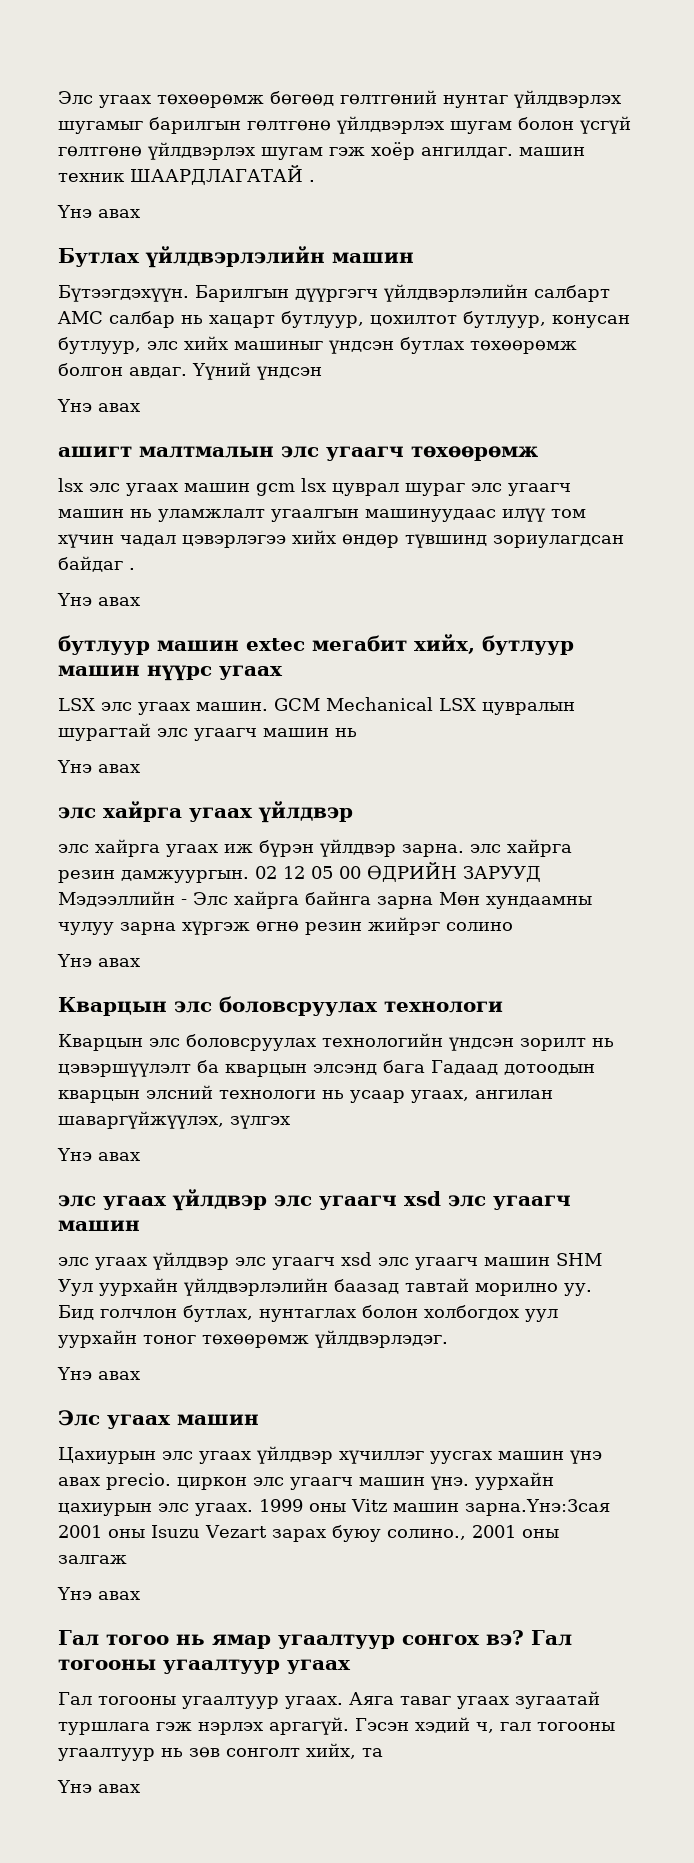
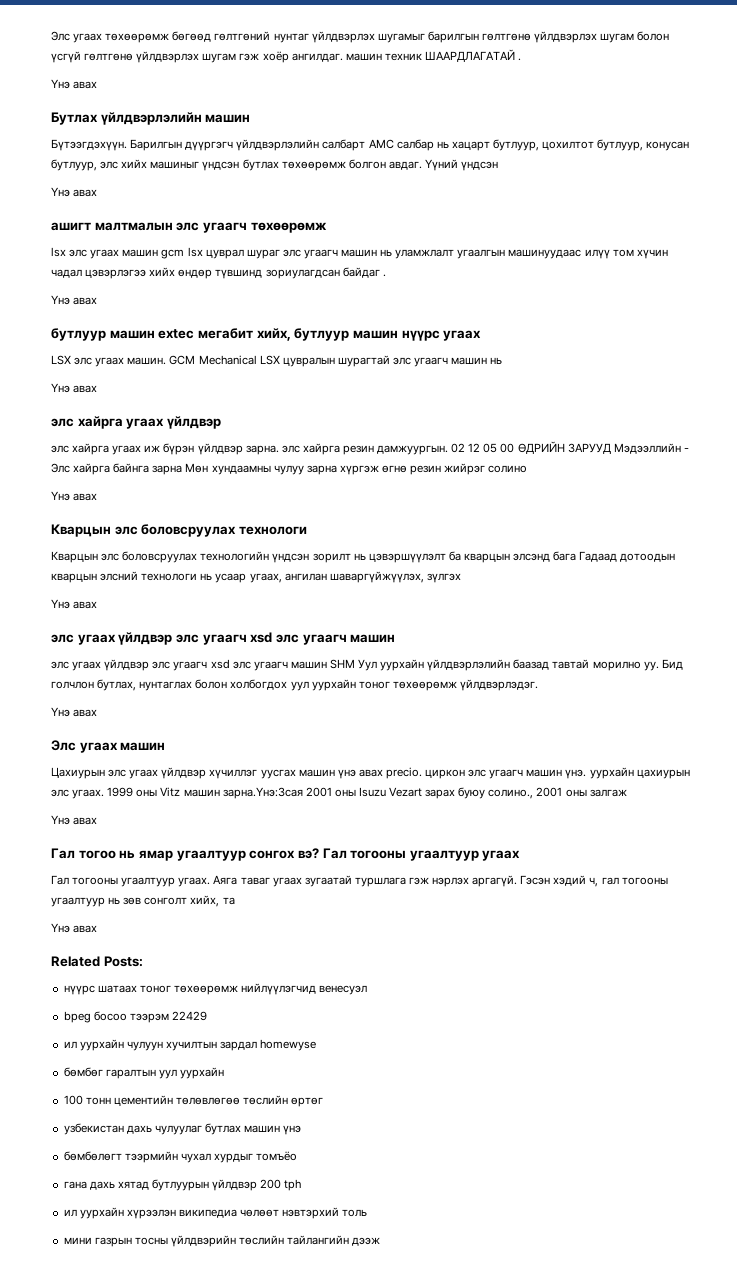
(140, 1788) none -> [51,956,143,967] [63,983,368,995] [63,1011,207,1023] [63,1039,317,1051] [63,1067,224,1079] [63,1095,324,1107] [63,1123,302,1135] [63,1151,298,1163] [63,1179,302,1191] [63,1207,368,1219] [63,1235,381,1247] // Related Posts: // нүүрс шатаах тоног төхөөрөмж нийлүүлэгчид венесуэл // bpeg босоо тээрэм 22429 // ил уурхайн чулуун хучилтын зардал homewyse // бөмбөг гаралтын уул уурхайн // 100 тонн цементийн төлөвлөгөө төслийн өртөг // узбекистан дахь чулуулаг бутлах машин үнэ // бөмбөлөгт тээрмийн чухал хурдыг томъёо // гана дахь хятад бутлуурын үйлдвэр 200 tph // ил уурхайн хүрээлэн википедиа чөлөөт нэвтэрхий толь // мини газрын тосны үйлдвэрийн төслийн тайлангийн дээж

